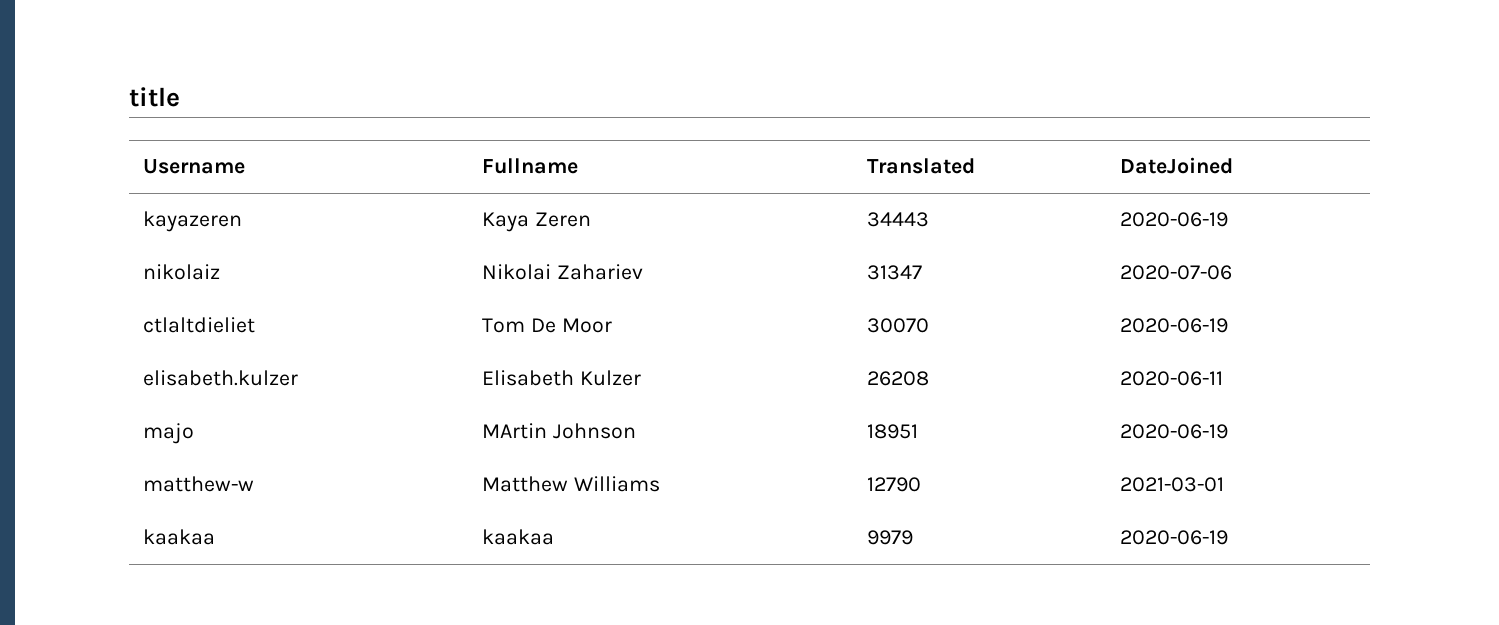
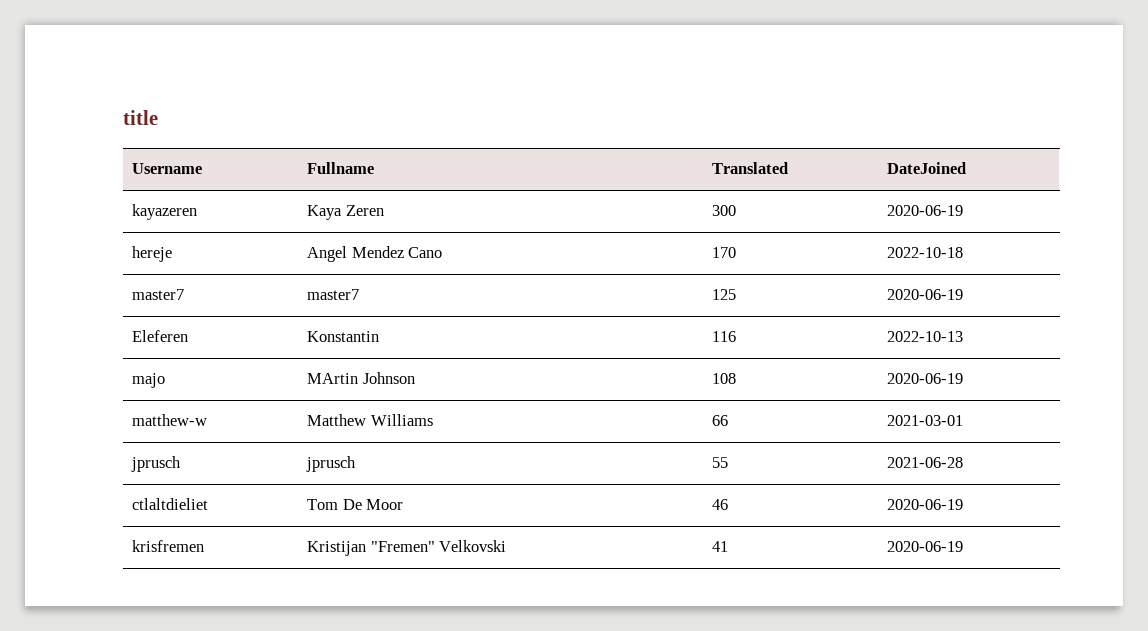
[867,212,930,227] [1120,212,1229,227] [143,264,221,280] [482,264,644,280] [867,265,923,280] [1120,265,1233,280] [143,317,256,333] [482,318,612,333] [867,318,930,333] [1120,318,1229,333] [143,370,299,386] [482,370,642,386] [867,371,930,386] [1120,371,1224,386] 34443 | 2020-06-19 // nikolaiz | Nikolai Zahariev | 31347 | 2020-07-06 // ctlaltdieliet | Tom De Moor | 30070 | 2020-06-19 // elisabeth.kulzer | Elisabeth Kulzer | 26208 | 2020-06-11 -> [712,205,737,216] [887,205,964,216] [132,246,173,262] [307,246,443,262] [712,247,737,258] [887,247,964,258] [132,289,185,300] [307,289,360,300] [712,289,737,300] [887,289,964,300] [132,330,189,342] [307,331,380,342] [712,331,737,342] [887,331,964,342] 300 | 2020-06-19 // hereje | Angel Mendez Cano | 170 | 2022-10-18 // master7 | master7 | 125 | 2020-06-19 // Eleferen | Konstantin | 116 | 2022-10-13
[867,424,919,439] 18951 -> [712,373,737,384] 108
[867,477,922,492] 12790 -> [712,415,729,426] 66
[143,529,216,545] [482,529,555,545] [867,530,914,545] kaakaa | kaakaa | 9979 -> [131,456,182,472] [306,456,357,472] [712,457,729,468] [887,457,964,468] [132,498,209,510] [307,499,404,510] [712,499,729,510] [887,499,964,510] [132,540,205,552] [307,540,507,556] [712,541,729,552] jprusch | jprusch | 55 | 2021-06-28 // ctlaltdieliet | Tom De Moor | 46 | 2020-06-19 // krisfremen | Kristijan "Fremen" Velkovski | 41

